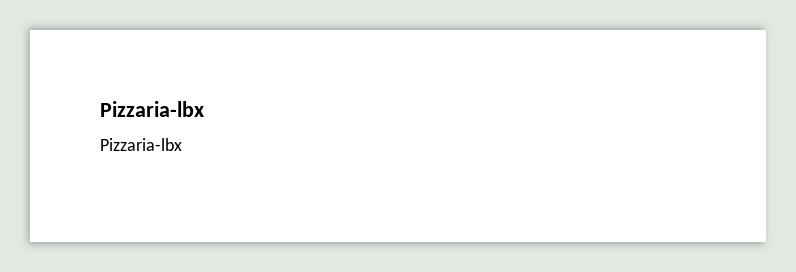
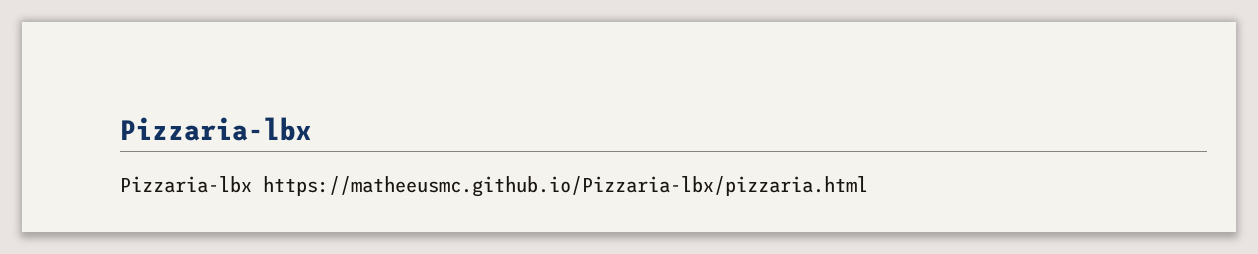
(182, 144) none -> [263,176,868,197] https://matheeusmc.github.io/Pizzaria-lbx/pizzaria.html

